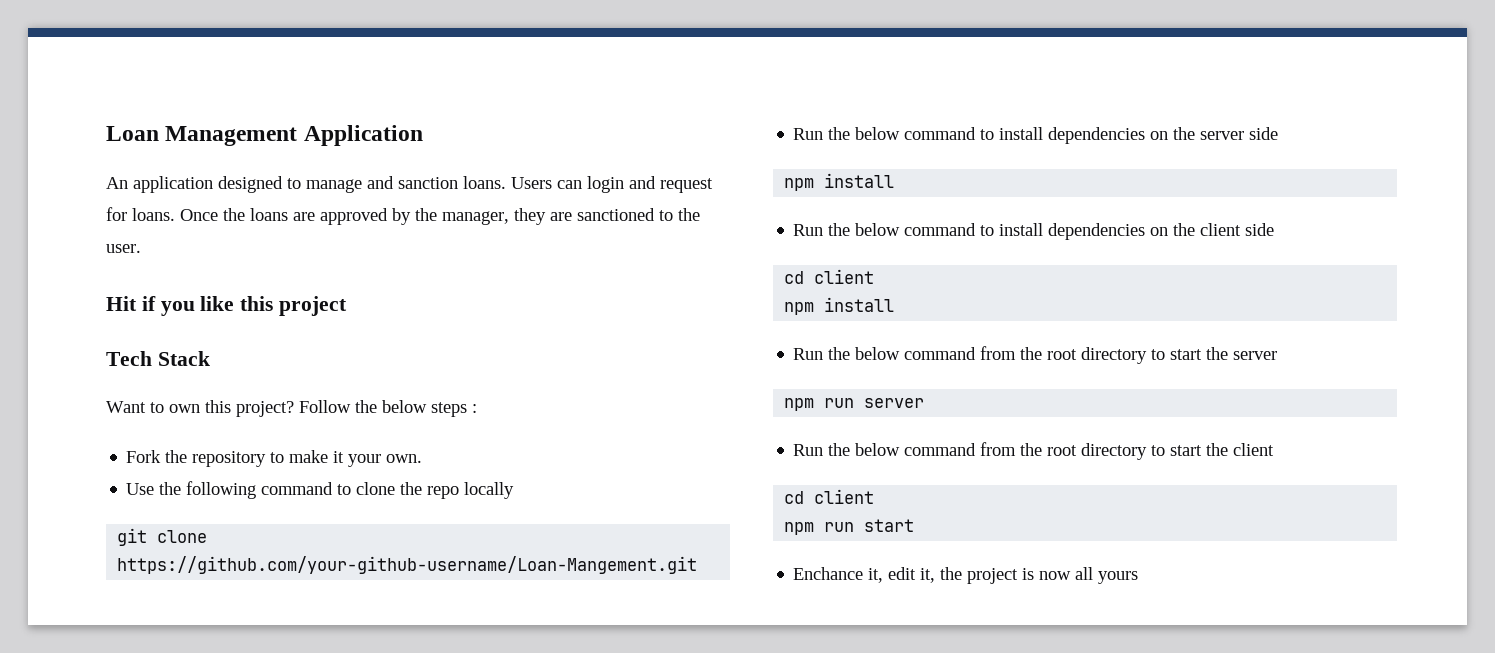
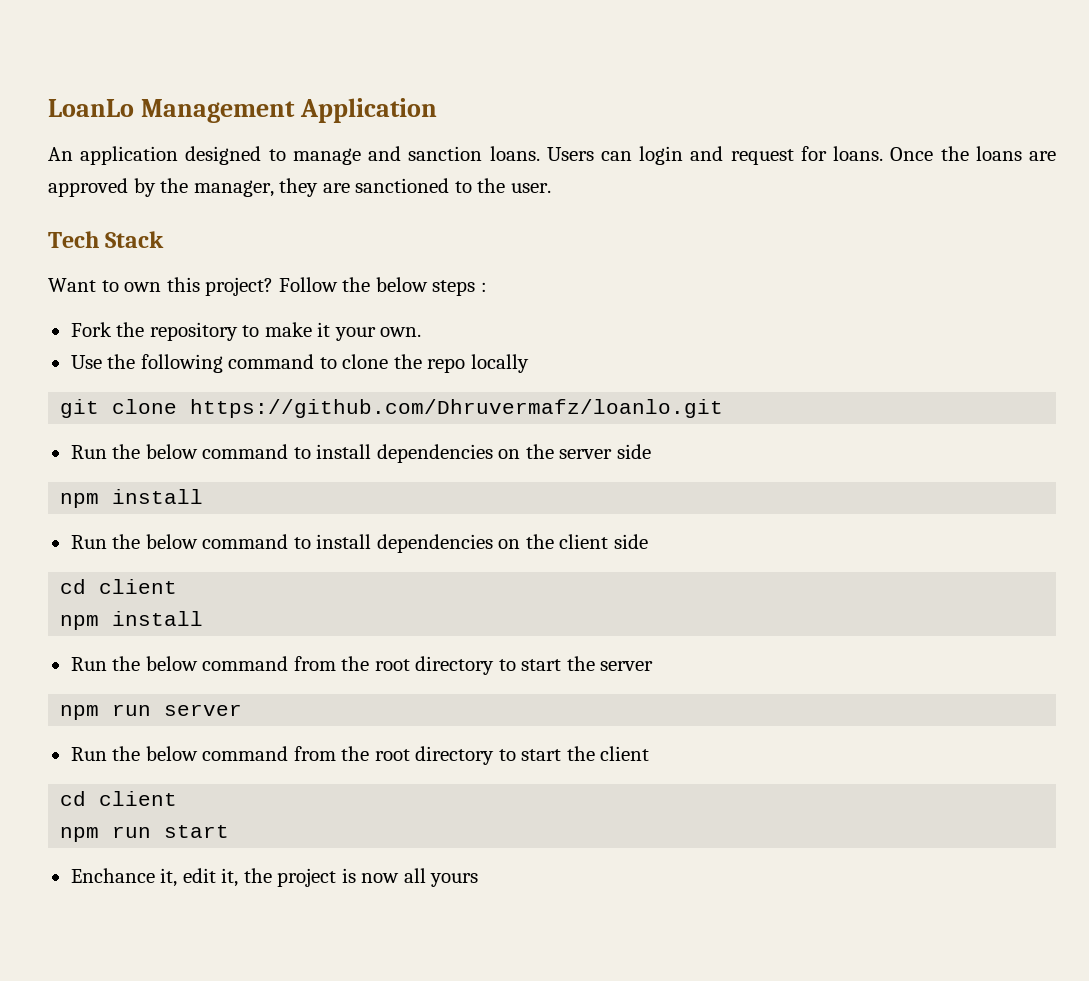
[106,126,159,141] Loan -> [48,99,134,117] LoanLo
[106,296,348,316] // Hit if you like this project -> (551, 188) none
[117,556,698,574] https://github.com/your-github-username/Loan-Mangement.git -> [190,399,724,418] https://github.com/Dhruvermafz/loanlo.git

